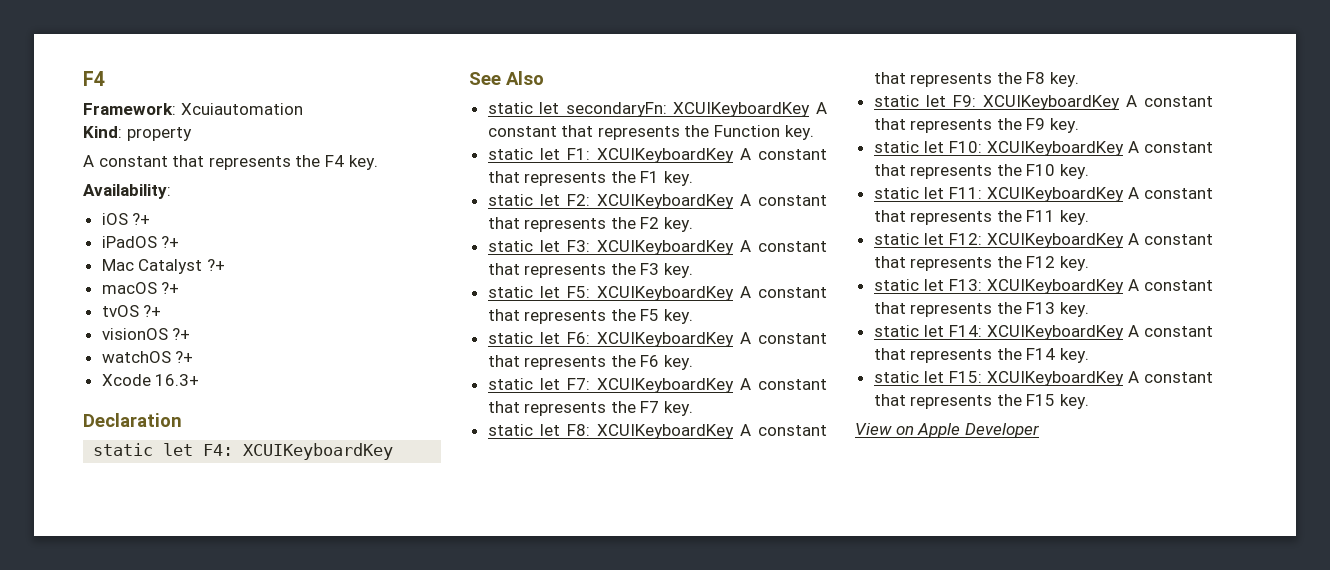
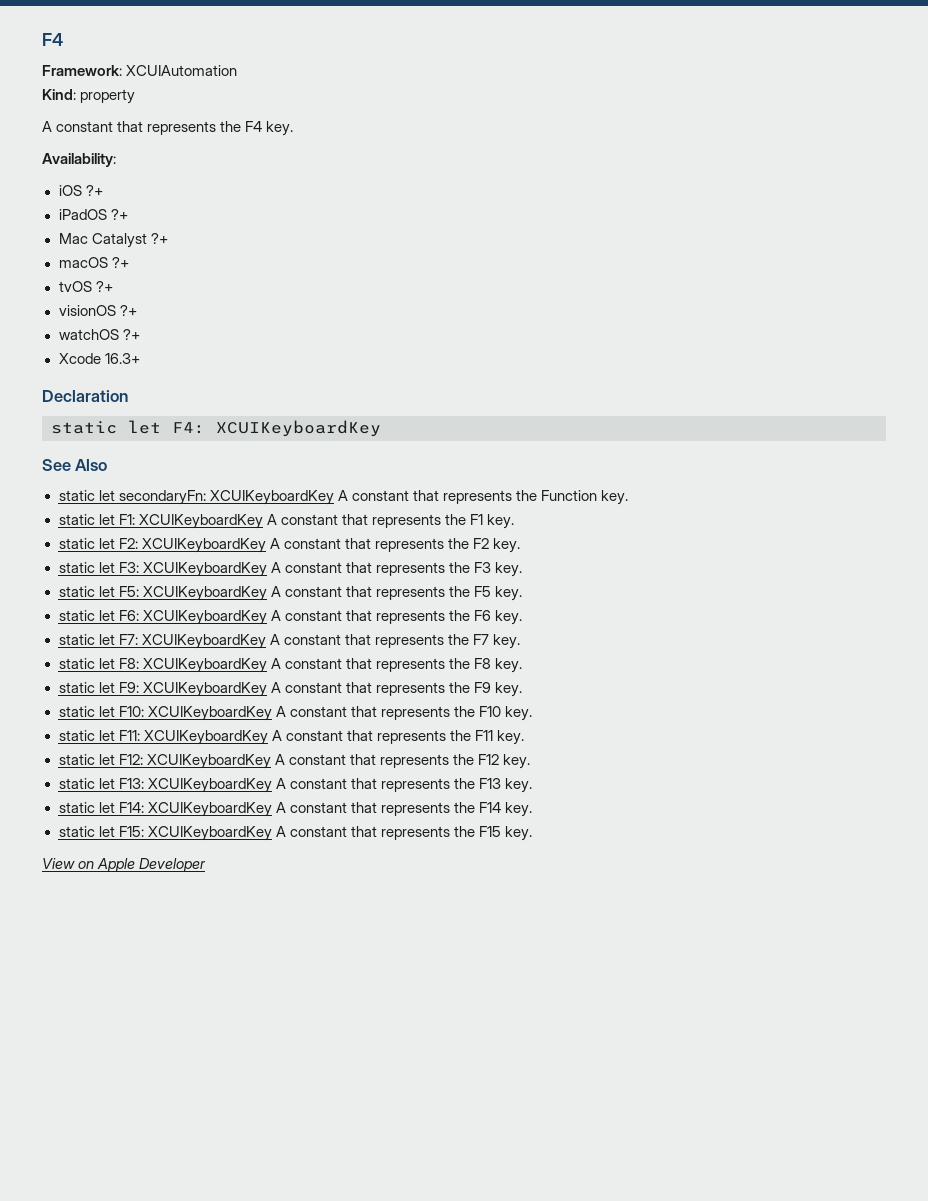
[180,103,303,115] Xcuiautomation -> [126,65,238,76] XCUIAutomation

